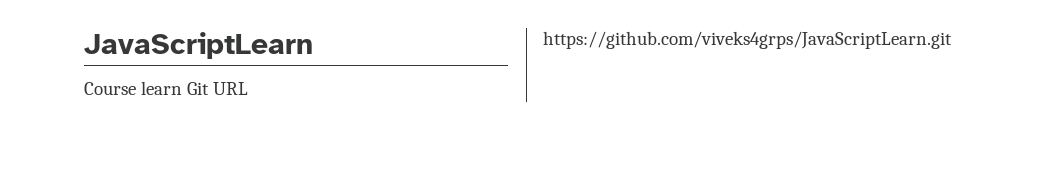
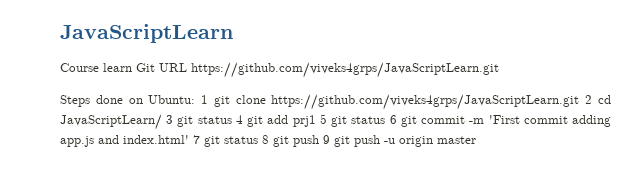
(952, 40) none -> [60,94,611,110] [60,114,612,130] [60,135,476,147] // Steps done on Ubuntu: 1 git clone https://github.com/viveks4grps/JavaScriptLearn.git 2 cd JavaScriptLearn/ 3 git status 4 git add prj1 5 git status 6 git commit -m 'First commit adding app.js and index.html' 7 git status 8 git push 9 git push -u origin master

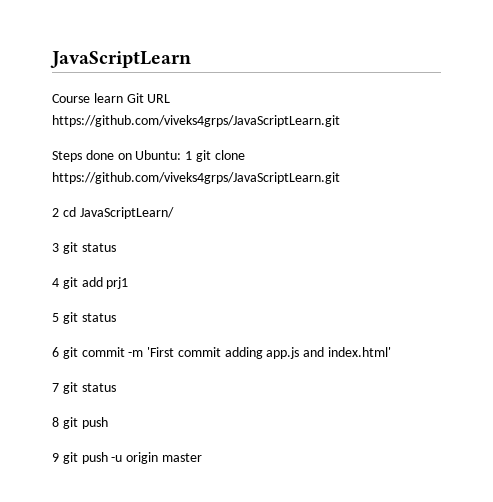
(580, 102) none -> (340, 178) //
(162, 122) none -> (174, 213) //
(232, 120) none -> (116, 247) //
(316, 121) none -> (129, 283) //
(386, 120) none -> (116, 317) //
(189, 139) none -> (392, 352) //
(258, 140) none -> (116, 387) //
(319, 141) none -> (108, 423) //

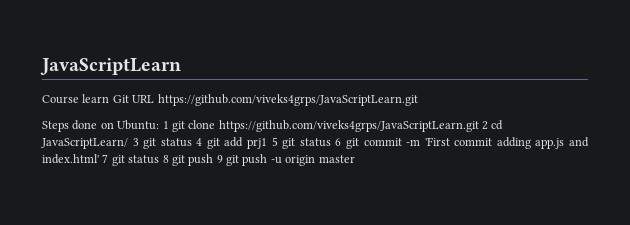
(340, 178) // -> (479, 126) none
(174, 213) // -> (128, 143) none
(116, 247) // -> (192, 142) none
(129, 283) // -> (268, 143) none
(116, 317) // -> (331, 142) none
(392, 352) // -> (99, 159) none
(116, 387) // -> (160, 159) none
(108, 423) // -> (214, 160) none

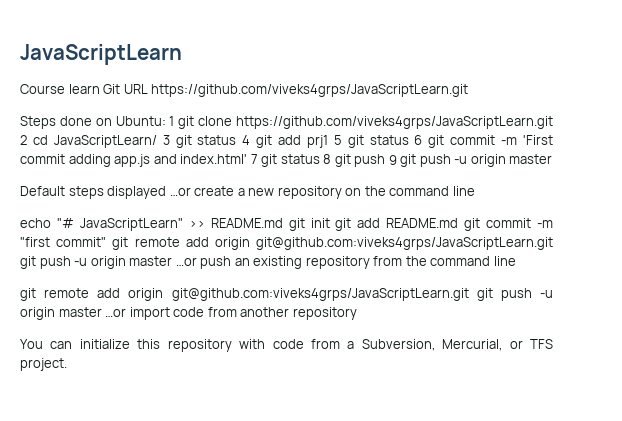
(355, 159) none -> [20,186,475,199] [20,218,554,231] [20,237,554,250] [20,256,516,269] [20,288,553,301] [20,307,357,320] [20,339,554,352] [20,358,67,371] // Default steps displayed …or create a new repository on the command line // echo "# JavaScriptLearn" >> README.md git init git add README.md git commit -m "first commit" git remote add origin git@github.com:viveks4grps/JavaScriptLearn.git git push -u origin master …or push an existing repository from the command line // git remote add origin git@github.com:viveks4grps/JavaScriptLearn.git git push -u origin master …or import code from another repository // You can initialize this repository with code from a Subversion, Mercurial, or TFS project.

